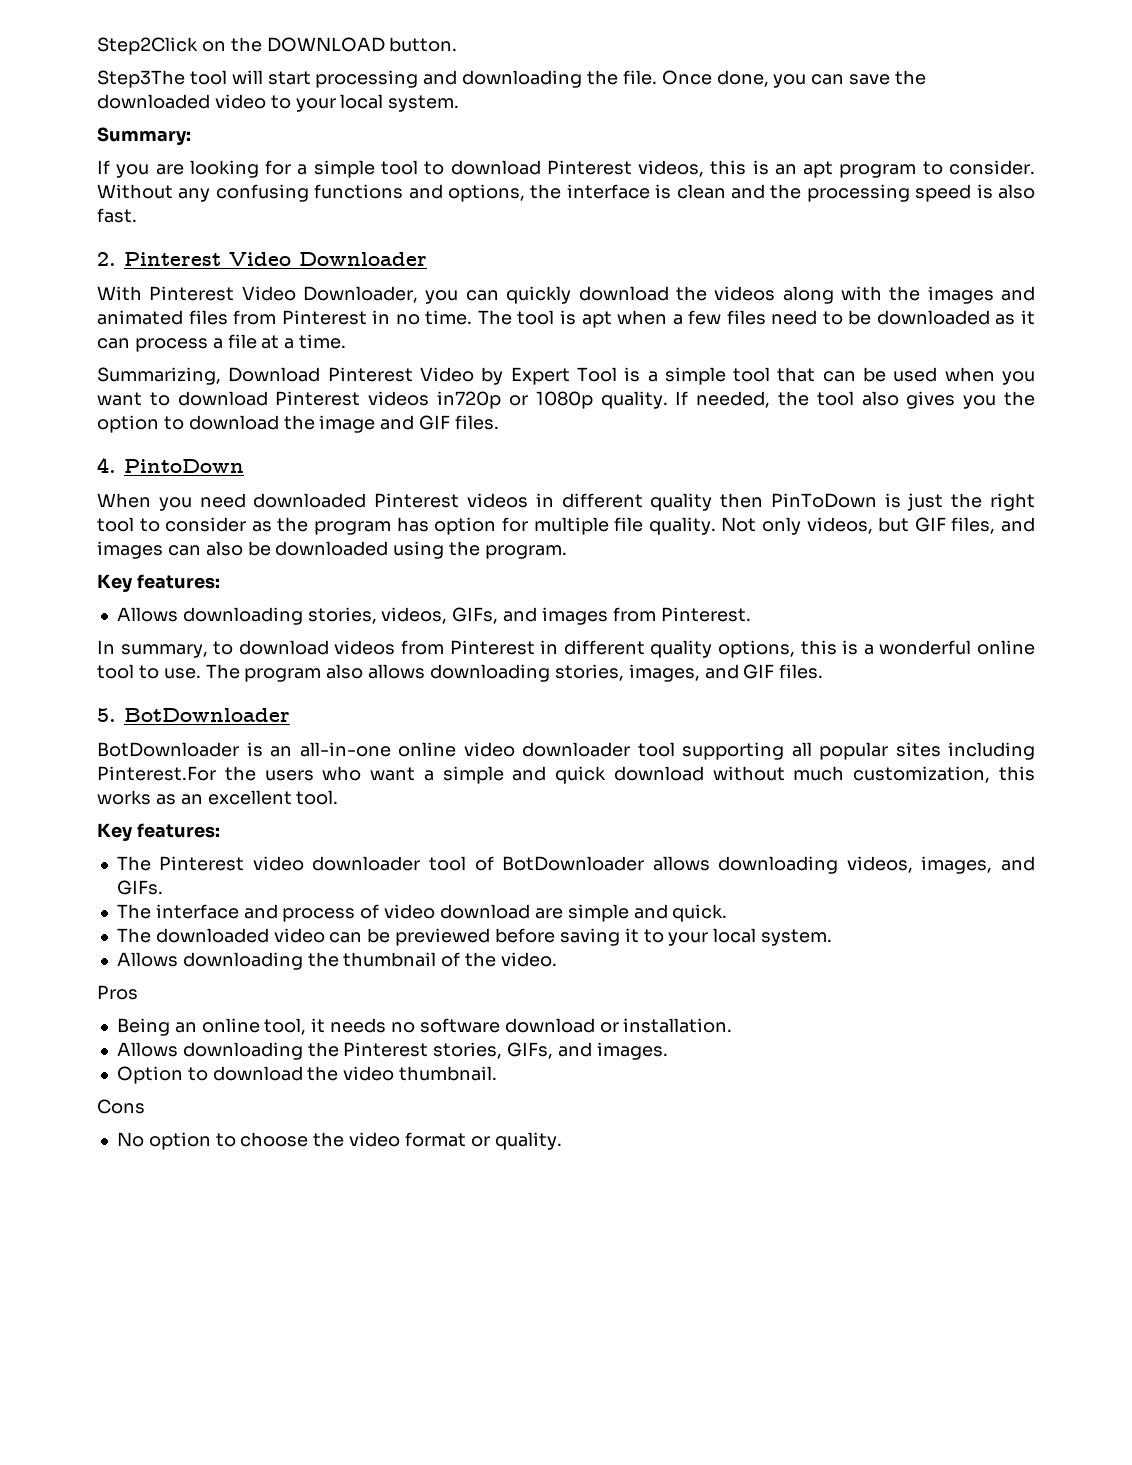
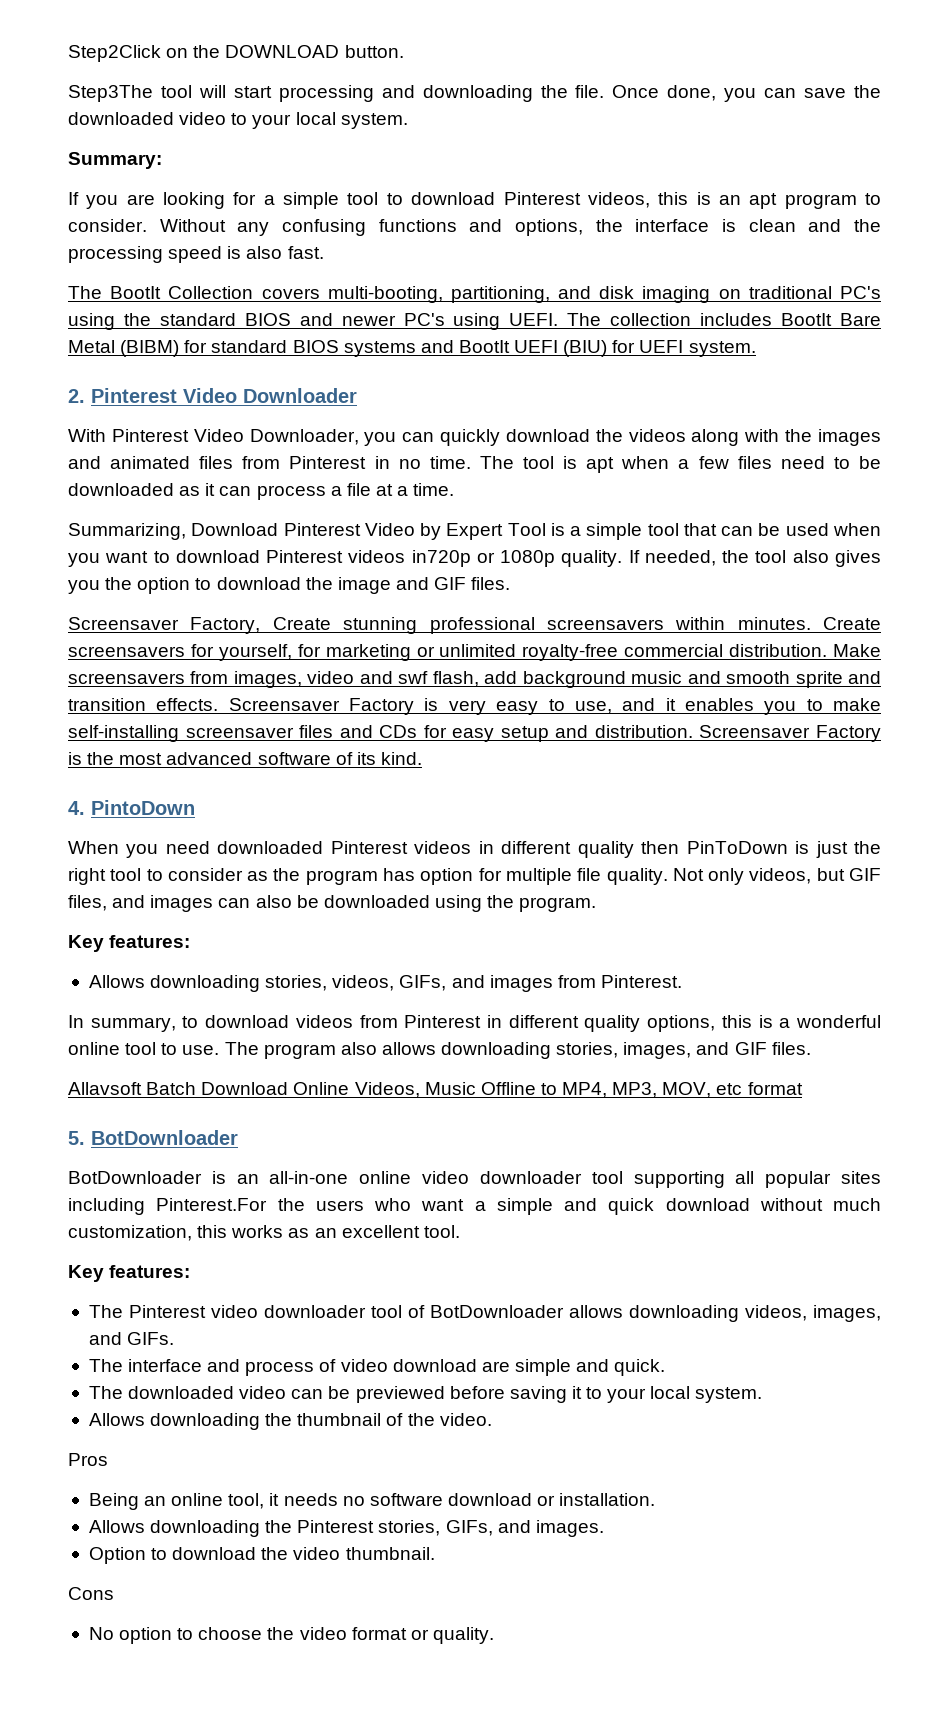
(137, 215) none -> [68,286,882,303] [68,313,881,330] [68,340,756,357] // The BootIt Collection covers multi-booting, partitioning, and disk imaging on traditional PC's using the standard BIOS and newer PC's using UEFI. The collection includes BootIt Bare Metal (BIBM) for standard BIOS systems and BootIt UEFI (BIU) for UEFI system.
(500, 422) none -> [68,617,881,634] [68,644,881,661] [68,671,881,688] [68,698,881,715] [68,725,881,742] [68,752,422,765] // Screensaver Factory, Create stunning professional screensavers within minutes. Create screensavers for yourself, for marketing or unlimited royalty-free commercial distribution. Make screensavers from images, video and swf flash, add background music and smooth sprite and transition effects. Screensaver Factory is very easy to use, and it enables you to make self-installing screensaver files and CDs for easy setup and distribution. Screensaver Factory is the most advanced software of its kind.
(824, 671) none -> [68,1082,803,1098] // Allavsoft Batch Download Online Videos, Music Offline to MP4, MP3, MOV, etc format

